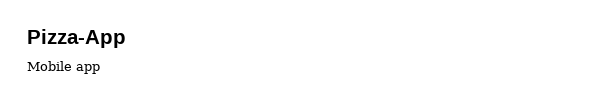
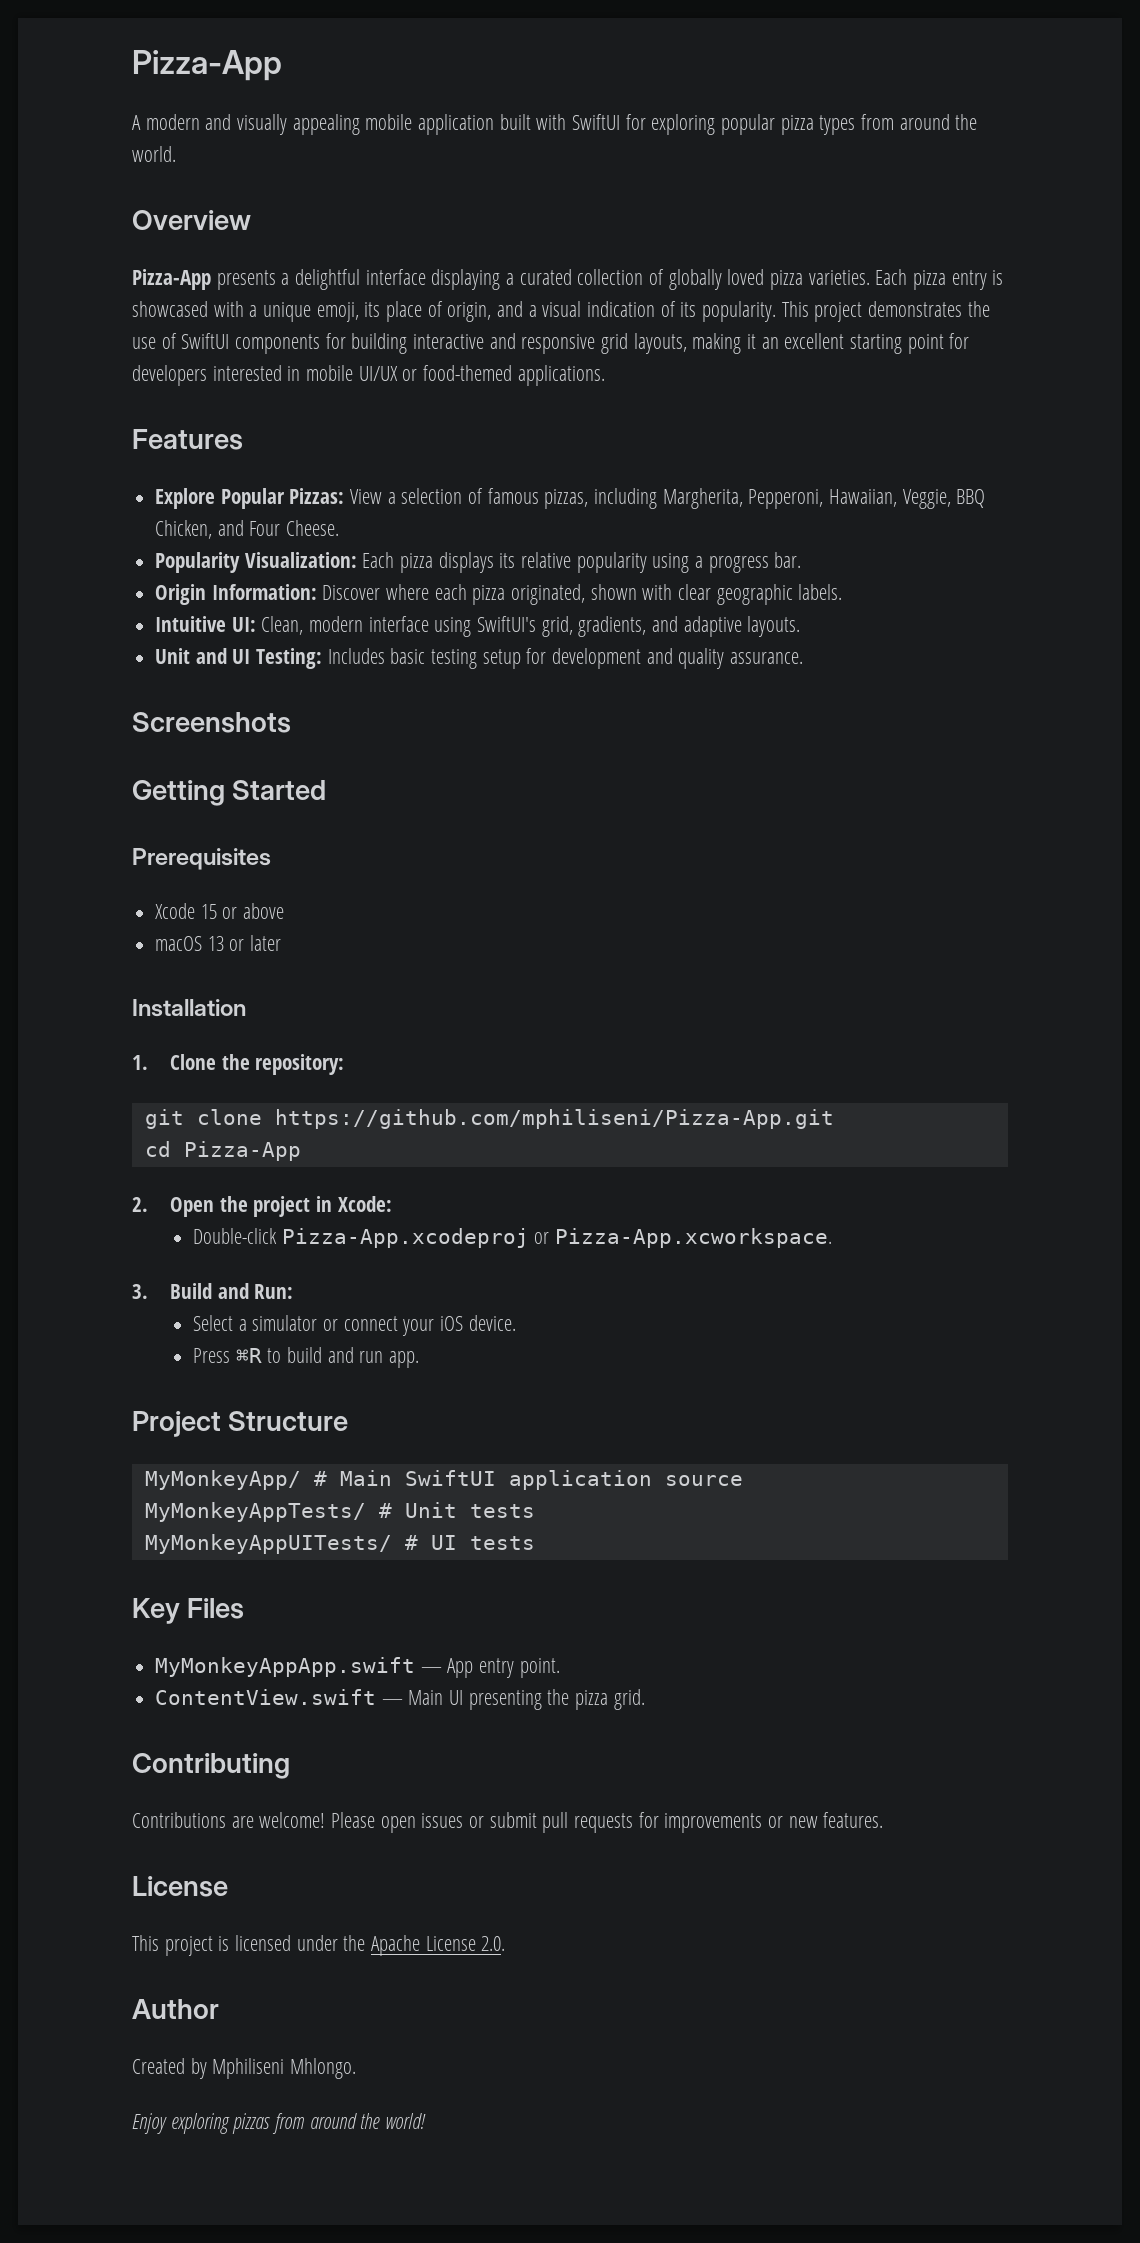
[27,29,126,48] [27,61,100,74] Pizza-App // Mobile app -> [132,50,282,81] [132,114,978,135] [132,146,176,162] [132,210,251,230] [132,269,1004,290] [132,301,990,322] [132,333,970,354] [132,365,605,386] [132,429,243,450] [155,488,986,509] [155,520,340,539] [155,552,802,573] [155,584,843,605] [155,616,801,637] [155,648,804,669] [132,712,291,733] [132,780,327,806] [132,848,271,870] [155,903,285,919] [155,935,282,951] [132,999,246,1017] [132,1054,345,1075] [144,1109,834,1129] [144,1141,301,1161] [132,1196,392,1217] [193,1228,833,1248] [132,1283,294,1299] [193,1315,516,1336] [193,1347,420,1368] [132,1411,349,1437] [144,1470,743,1490] [144,1502,535,1522] [144,1534,535,1554] [132,1598,245,1624] [155,1657,560,1678] [155,1689,645,1710] [132,1753,290,1779] [132,1812,884,1833] [132,1876,228,1897] [132,1935,506,1956] [132,1999,219,2019] [132,2058,357,2079] [132,2113,427,2134] Pizza-App // A modern and visually appealing mobile application built with SwiftUI for exploring popular pizza types from around the world. // Overview // Pizza-App presents a delightful interface displaying a curated collection of globally loved pizza varieties. Each pizza entry is showcased with a unique emoji, its place of origin, and a visual indication of its popularity. This project demonstrates the use of SwiftUI components for building interactive and responsive grid layouts, making it an excellent starting point for developers interested in mobile UI/UX or food-themed applications. // Features // Explore Popular Pizzas: View a selection of famous pizzas, including Margherita, Pepperoni, Hawaiian, Veggie, BBQ Chicken, and Four Cheese. // Popularity Visualization: Each pizza displays its relative popularity using a progress bar. // Origin Information: Discover where each pizza originated, shown with clear geographic labels. // Intuitive UI: Clean, modern interface using SwiftUI's grid, gradients, and adaptive layouts. // Unit and UI Testing: Includes basic testing setup for development and quality assurance. // Screenshots // Getting Started // Prerequisites // Xcode 15 or above // macOS 13 or later // Installation // 1. Clone the repository: // git clone https://github.com/mphiliseni/Pizza-App.git // cd Pizza-App // 2. Open the project in Xcode: // Double-click Pizza-App.xcodeproj or Pizza-App.xcworkspace. // 3. Build and Run: // Select a simulator or connect your iOS device. // Press ⌘R to build and run app. // Project Structure // MyMonkeyApp/ # Main SwiftUI application source // MyMonkeyAppTests/ # Unit tests // MyMonkeyAppUITests/ # UI tests // Key Files // MyMonkeyAppApp.swift — App entry point. // ContentView.swift — Main UI presenting the pizza grid. // Contributing // Contributions are welcome! Please open issues or submit pull requests for improvements or new features. // License // This project is licensed under the Apache License 2.0. // Author // Created by Mphiliseni Mhlongo. // Enjoy exploring pizzas from around the world!

